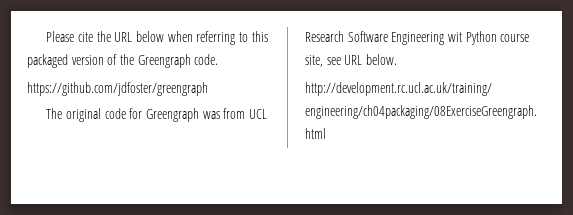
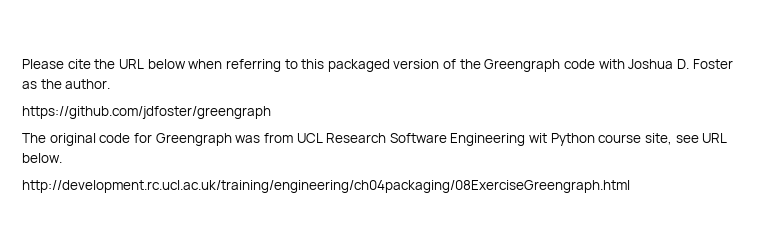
[194,54,219,65] code. -> [564,59,733,69] [22,79,111,89] code with Joshua D. Foster as the author.

